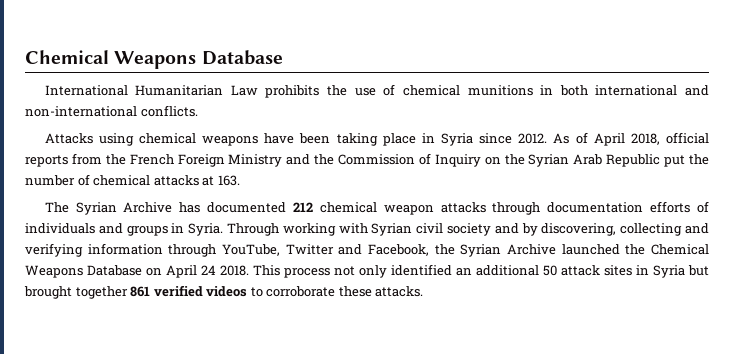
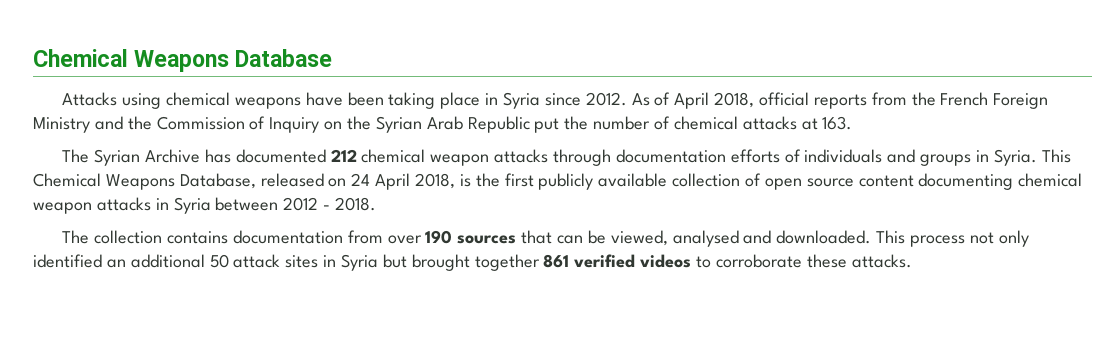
[25,50,283,69] [44,84,710,98] [25,105,198,117] Chemical Weapons Database // International Humanitarian Law prohibits the use of chemical munitions in both international and non-international conflicts. -> [33,49,333,72] Chemical Weapons Database
[227,223,709,236] [25,243,709,257] [25,265,249,278] Through working with Syrian civil society and by discovering, collecting and verifying information through YouTube, Twitter and Facebook, the Syrian Archive launched the Chemical Weapons Database on April 24 2018. -> [1041,149,1071,163] [33,173,1083,190] [33,197,377,214] [62,230,872,247] This Chemical Weapons Database, released on 24 April 2018, is the first publicly available collection of open source content documenting chemical weapon attacks in Syria between 2012 - 2018. // The collection contains documentation from over 190 sources that can be viewed, analysed and downloaded.

